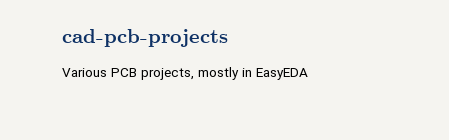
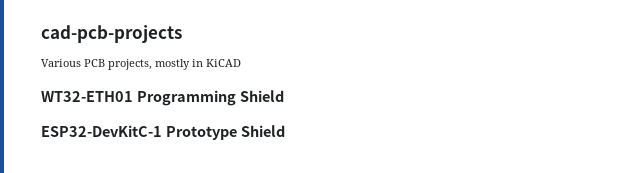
[256,68,308,80] EasyEDA -> [206,59,241,67] [41,90,284,106] [41,125,285,140] KiCAD // WT32-ETH01 Programming Shield // ESP32-DevKitC-1 Prototype Shield

